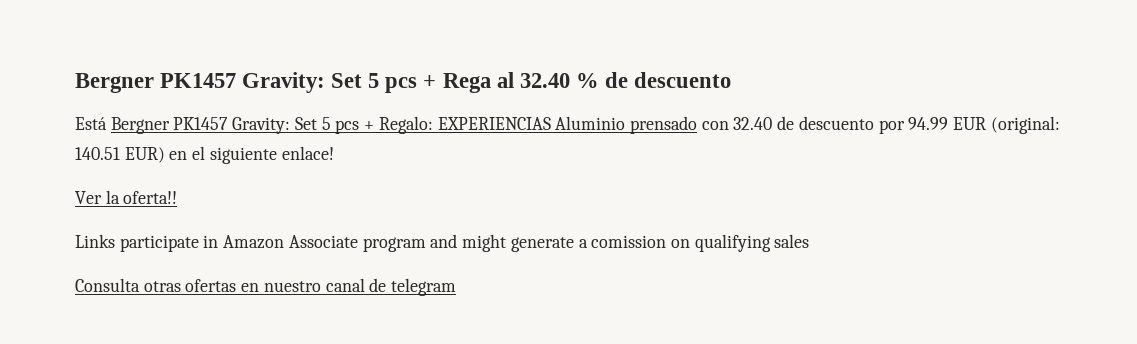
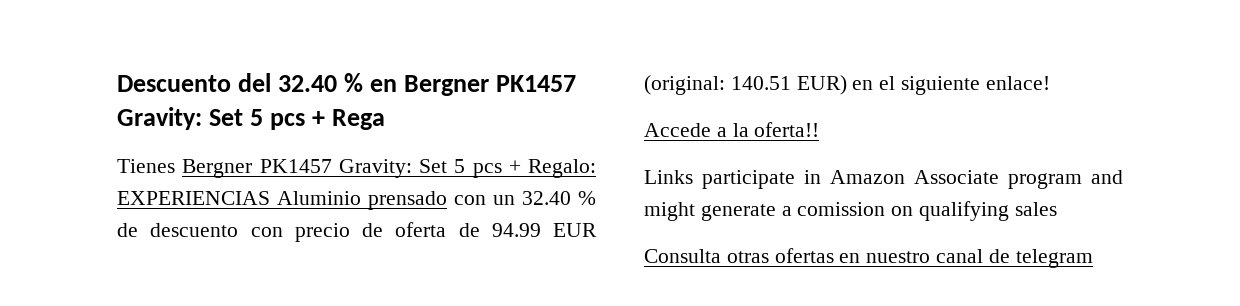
(75, 83) none -> [117,73,398,92] Descuento del 32.40 % en
[496,72,731,88] [75,117,107,130] al 32.40 % de descuento // Está -> [117,159,175,173] // Tienes
[733,116,905,134] 32.40 de descuento por -> [493,191,596,205] [117,222,480,242] un 32.40 % de descuento con precio de oferta de
[75,191,102,204] Ver -> [644,123,727,137] Accede a

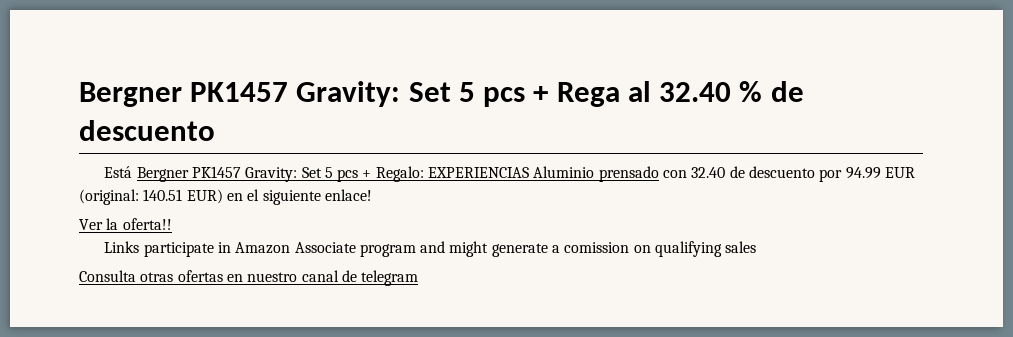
[117,73,398,92] Descuento del 32.40 % en -> (79, 94) none
[117,159,175,173] // Tienes -> [627,81,804,102] [79,120,215,141] [104,166,133,178] al 32.40 % de descuento // Está
[493,191,596,205] [117,222,480,242] un 32.40 % de descuento con precio de oferta de -> [691,166,843,182] 32.40 de descuento por
[644,123,727,137] Accede a -> [79,219,103,230] Ver

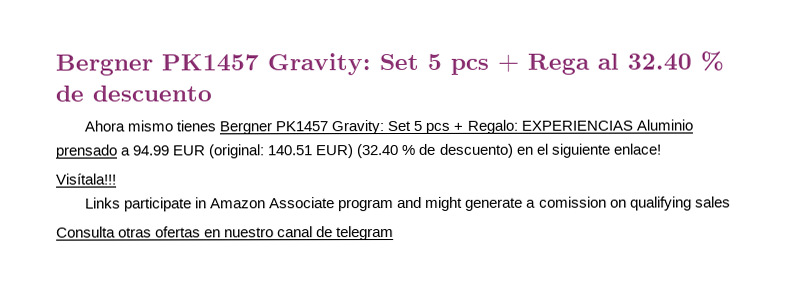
[104,166,133,178] Está -> [83,120,217,132] Ahora mismo tienes
[663,166,843,182] con 32.40 de descuento por -> [120,147,132,156] a
(223, 196) none -> [356,143,514,159] (32.40 % de descuento)
[79,218,172,230] Ver la oferta!! -> [56,173,117,185] Visítala!!!

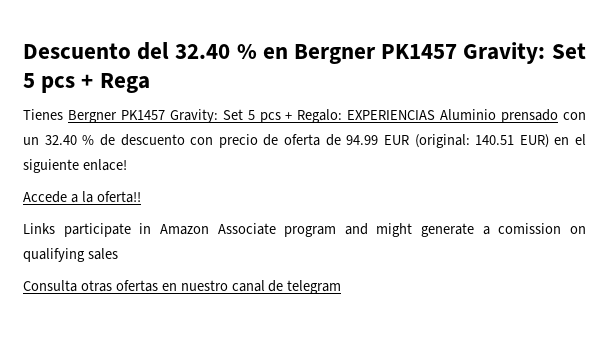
(55, 65) none -> [23,42,288,60] Descuento del 32.40 % en
[597,51,724,71] [55,85,212,102] [83,120,217,132] al 32.40 % de descuento // Ahora mismo tienes -> [23,109,63,120] // Tienes
[120,147,132,156] a -> [563,112,586,120] [23,134,341,148] con un 32.40 % de descuento con precio de oferta de
[356,143,514,159] (32.40 % de descuento) -> (549, 141) none
[56,173,117,185] Visítala!!! -> [23,191,141,203] Accede a la oferta!!

